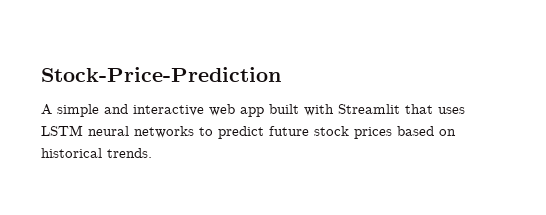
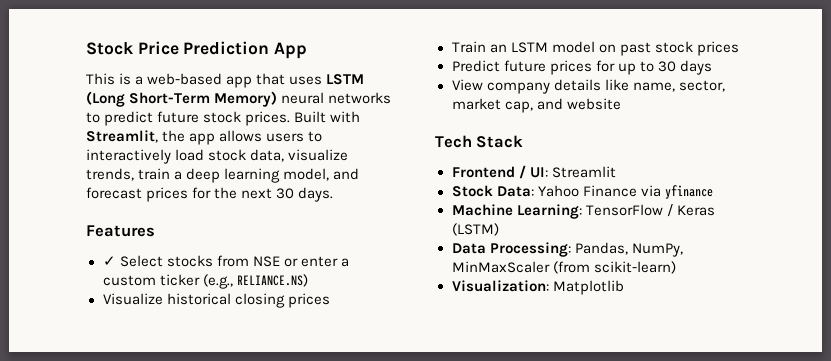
[41,67,281,82] [41,104,465,117] [41,125,83,136] Stock-Price-Prediction // A simple and interactive web app built with Streamlit that uses LSTM -> [86,41,308,59] [86,73,365,88] [86,91,278,107] Stock Price Prediction App // This is a web-based app that uses LSTM (Long Short-Term Memory)
[354,126,456,139] [41,148,152,158] prices based on historical trends. -> [245,111,361,126] [86,130,323,145] [86,149,349,164] [86,168,360,183] [86,187,334,202] [86,225,155,237] [102,255,349,267] [102,274,308,289] [102,293,330,308] [451,41,739,56] [451,60,712,75] [451,79,725,94] [451,98,621,113] [435,135,524,148] [451,165,616,179] [451,185,713,199] [451,204,715,219] [451,223,499,236] [451,242,683,257] [451,261,676,274] [451,280,624,295] prices. Built with Streamlit, the app allows users to interactively load stock data, visualize trends, train a deep learning model, and forecast prices for the next 30 days. // Features // ✓ Select stocks from NSE or enter a custom ticker (e.g., RELIANCE.NS) // Visualize historical closing prices // Train an LSTM model on past stock prices // Predict future prices for up to 30 days // View company details like name, sector, market cap, and website // Tech Stack // Frontend / UI: Streamlit // Stock Data: Yahoo Finance via yfinance // Machine Learning: TensorFlow / Keras (LSTM) // Data Processing: Pandas, NumPy, MinMaxScaler (from scikit-learn) // Visualization: Matplotlib

